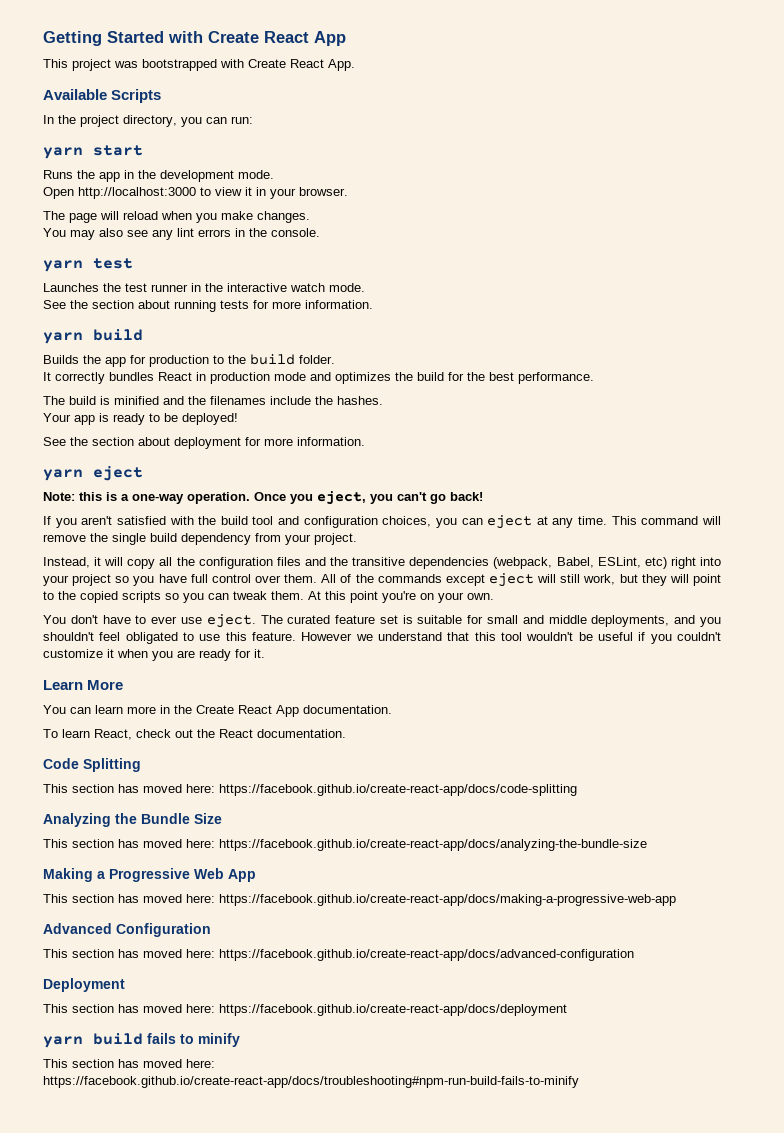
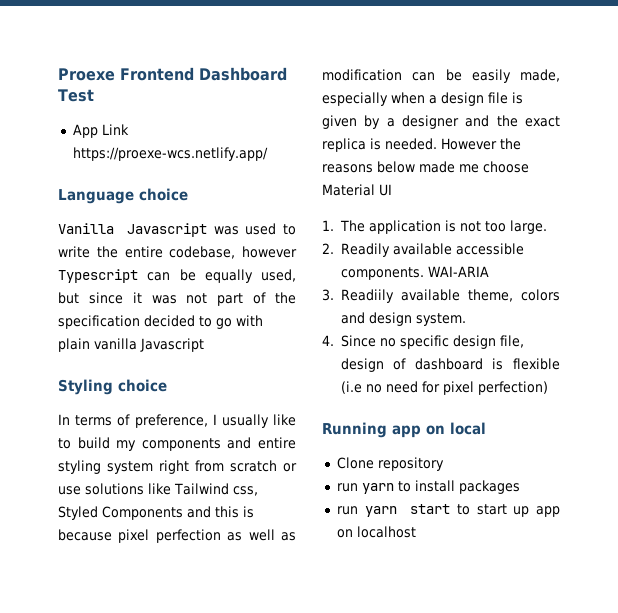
[43,31,346,46] [43,59,355,71] [43,89,162,103] [43,115,253,127] [43,145,143,159] [43,170,274,182] [43,187,348,199] [43,211,310,223] [43,228,320,240] [43,258,133,272] [43,283,365,292] [43,300,373,312] [43,329,143,344] [43,354,335,367] [43,372,594,384] [43,396,383,405] [43,413,238,425] [43,437,365,449] [43,466,143,481] [43,491,483,505] [43,515,722,529] [43,533,357,545] [43,557,722,569] [43,573,721,587] [43,591,494,603] [43,614,721,628] [43,632,722,644] [43,649,265,661] [43,680,124,690] [43,705,392,717] [43,729,346,740] [43,758,141,772] [43,784,577,796] [43,813,222,827] [43,839,647,851] [43,868,256,882] [43,894,676,906] [43,923,211,937] [43,949,634,961] [43,978,125,992] [43,1004,567,1016] [43,1033,240,1048] [43,1059,215,1068] [43,1076,579,1088] Getting Started with Create React App // This project was bootstrapped with Create React App. // Available Scripts // In the project directory, you can run: // yarn start // Runs the app in the development mode. // Open http://localhost:3000 to view it in your browser. // The page will reload when you make changes. // You may also see any lint errors in the console. // yarn test // Launches the test runner in the interactive watch mode. // See the section about running tests for more information. // yarn build // Builds the app for production to the build folder. // It correctly bundles React in production mode and optimizes the build for the best performance. // The build is minified and the filenames include the hashes. // Your app is ready to be deployed! // See the section about deployment for more information. // yarn eject // Note: this is a one-way operation. Once you eject, you can't go back! // If you aren't satisfied with the build tool and configuration choices, you can eject at any time. This command will remove the single build dependency from your project. // Instead, it will copy all the configuration files and the transitive dependencies (webpack, Babel, ESLint, etc) right into your project so you have full control over them. All of the commands except eject will still work, but they will point to the copied scripts so you can tweak them. At this point you're on your own. // You don't have to ever use eject. The curated feature set is suitable for small and middle deployments, and you shouldn't feel obligated to use this feature. However we understand that this tool wouldn't be useful if you couldn't customize it when you are ready for it. // Learn More // You can learn more in the Create React App documentation. // To learn React, check out the React documentation. // Code Splitting // This section has moved here: https://facebook.github.io/create-react-app/docs/code-splitting // Analyzing the Bundle Size // This section has moved here: https://facebook.github.io/create-react-app/docs/analyzing-the-bundle-size // Making a Progressive Web App // This section has moved here: https://facebook.github.io/create-react-app/docs/making-a-progressive-web-app // Advanced Configuration // This section has moved here: https://facebook.github.io/create-react-app/docs/advanced-configuration // Deployment // This section has moved here: https://facebook.github.io/create-react-app/docs/deployment // yarn build fails to minify // This section has moved here: https://facebook.github.io/create-react-app/docs/troubleshooting#npm-run-build-fails-to-minify -> [58,67,287,81] [58,89,94,102] [72,124,129,138] [72,147,268,161] [58,188,188,204] [58,223,296,237] [58,246,297,259] [58,269,296,283] [58,292,296,306] [58,315,263,329] [58,338,204,352] [58,379,167,395] [58,414,296,428] [58,437,296,451] [58,460,297,474] [58,483,258,496] [58,506,254,520] [58,529,296,543] [322,69,560,83] [322,92,523,106] [322,115,560,129] [322,138,521,152] [322,161,529,173] [322,184,392,196] [322,220,547,234] [322,243,524,257] [340,266,489,280] [322,289,560,303] [340,312,466,326] [322,335,524,349] [340,358,560,372] [340,381,548,395] [322,422,486,438] [336,457,444,471] [336,480,520,494] [336,504,560,517] [336,526,416,538] Proexe Frontend Dashboard Test // App Link https://proexe-wcs.netlify.app/ // Language choice // Vanilla Javascript was used to write the entire codebase, however Typescript can be equally used, but since it was not part of the specification decided to go with plain vanilla Javascript // Styling choice // In terms of preference, I usually like to build my components and entire styling system right from scratch or use solutions like Tailwind css, Styled Components and this is because pixel perfection as well as modification can be easily made, especially when a design file is given by a designer and the exact replica is needed. However the reasons below made me choose Material UI // 1. The application is not too large. // 2. Readily available accessible components. WAI-ARIA // 3. Readiily available theme, colors and design system. // 4. Since no specific design file, design of dashboard is flexible (i.e no need for pixel perfection) // Running app on local // Clone repository // run yarn to install packages // run yarn start to start up app on localhost

